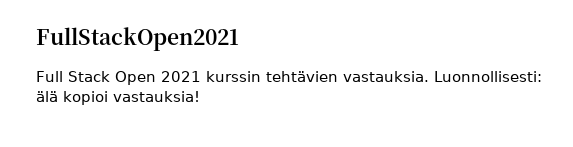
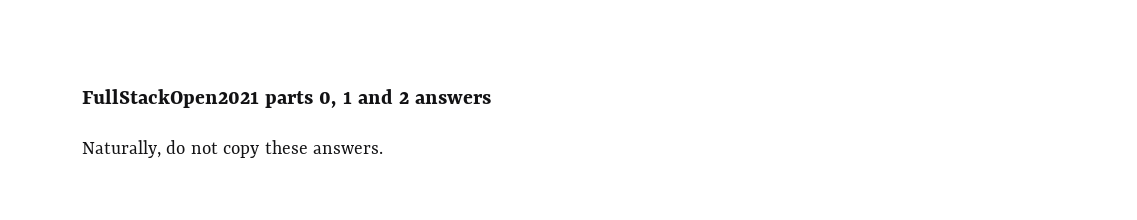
[36,71,542,85] [36,91,200,105] // Full Stack Open 2021 kurssin tehtävien vastauksia. Luonnollisesti: älä kopioi vastauksia! -> [265,89,492,108] [82,140,383,158] parts 0, 1 and 2 answers // Naturally, do not copy these answers.

